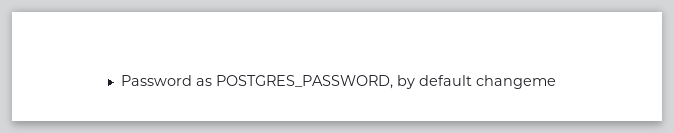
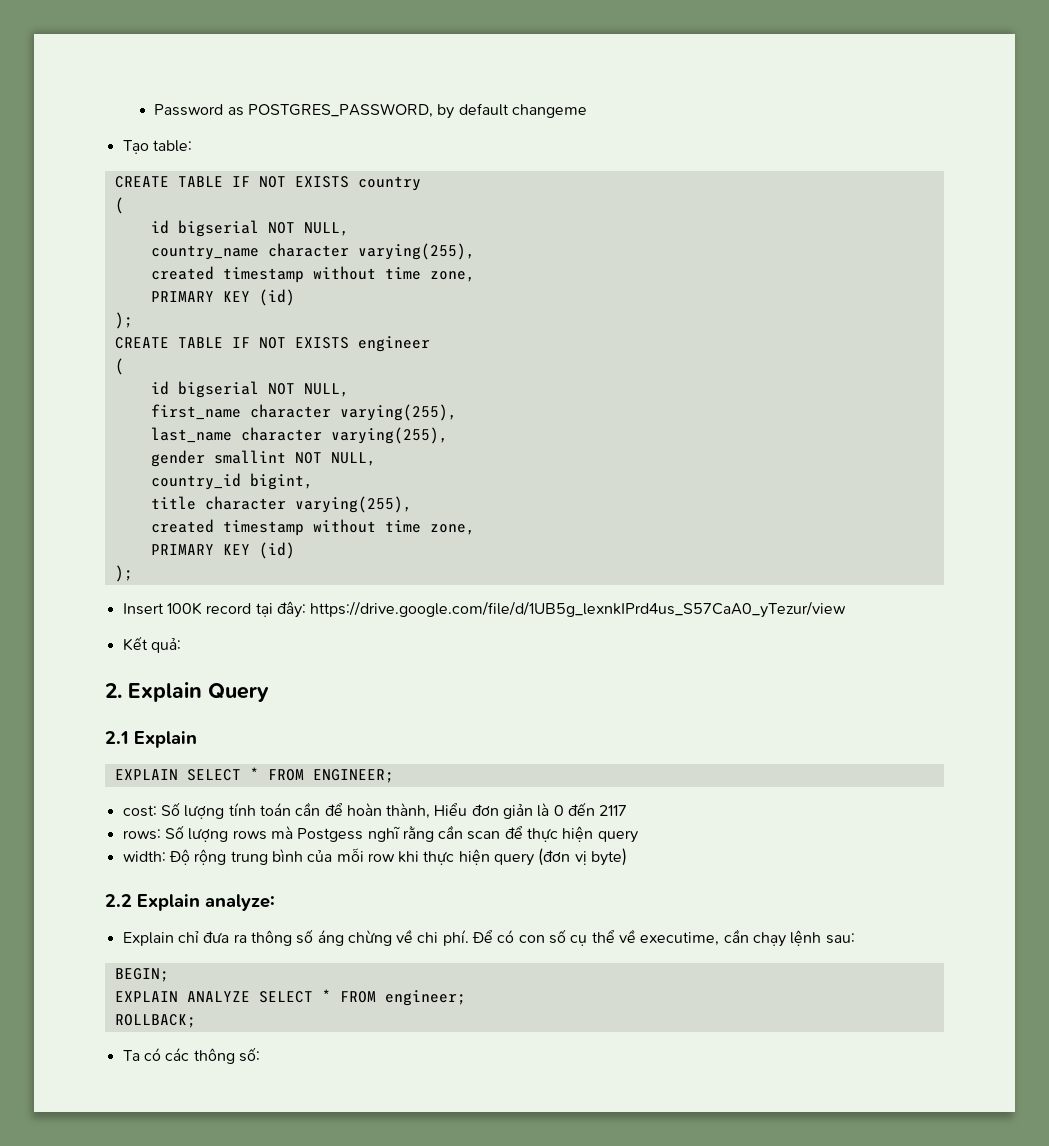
(556, 82) none -> [122,140,192,154] [114,176,421,191] [114,197,124,214] [150,220,349,237] [150,243,475,260] [150,266,475,283] [150,289,295,306] [114,312,133,329] [114,336,430,352] [114,358,124,375] [150,381,349,398] [150,404,457,421] [150,427,448,444] [150,450,376,467] [150,473,313,490] [150,496,412,513] [150,519,475,536] [150,542,295,559] [114,565,133,582] [122,601,847,618] [122,636,181,653] [105,682,269,702] [105,731,197,748] [114,767,394,783] [122,802,628,819] [122,825,638,843] [122,848,628,866] [105,894,275,911] [122,929,855,947] [114,968,169,982] [114,989,466,1006] [114,1014,196,1028] [122,1047,260,1064] // Tạo table: // CREATE TABLE IF NOT EXISTS country // ( // id bigserial NOT NULL, // country_name character varying(255), // created timestamp without time zone, // PRIMARY KEY (id) // ); // CREATE TABLE IF NOT EXISTS engineer // ( // id bigserial NOT NULL, // first_name character varying(255), // last_name character varying(255), // gender smallint NOT NULL, // country_id bigint, // title character varying(255), // created timestamp without time zone, // PRIMARY KEY (id) // ); // Insert 100K record tại đây: https://drive.google.com/file/d/1UB5g_lexnkIPrd4us_S57CaA0_yTezur/view // Kết quả: // 2. Explain Query // 2.1 Explain // EXPLAIN SELECT * FROM ENGINEER; // cost: Số lượng tính toán cần để hoàn thành, Hiểu đơn giản là 0 đến 2117 // rows: Số lượng rows mà Postgess nghĩ rằng cần scan để thực hiện query // width: Độ rộng trung bình của mỗi row khi thực hiện query (đơn vị byte) // 2.2 Explain analyze: // Explain chỉ đưa ra thông số áng chừng về chi phí. Để có con số cụ thể về executime, cần chạy lệnh sau: // BEGIN; // EXPLAIN ANALYZE SELECT * FROM engineer; // ROLLBACK; // Ta có các thông số:

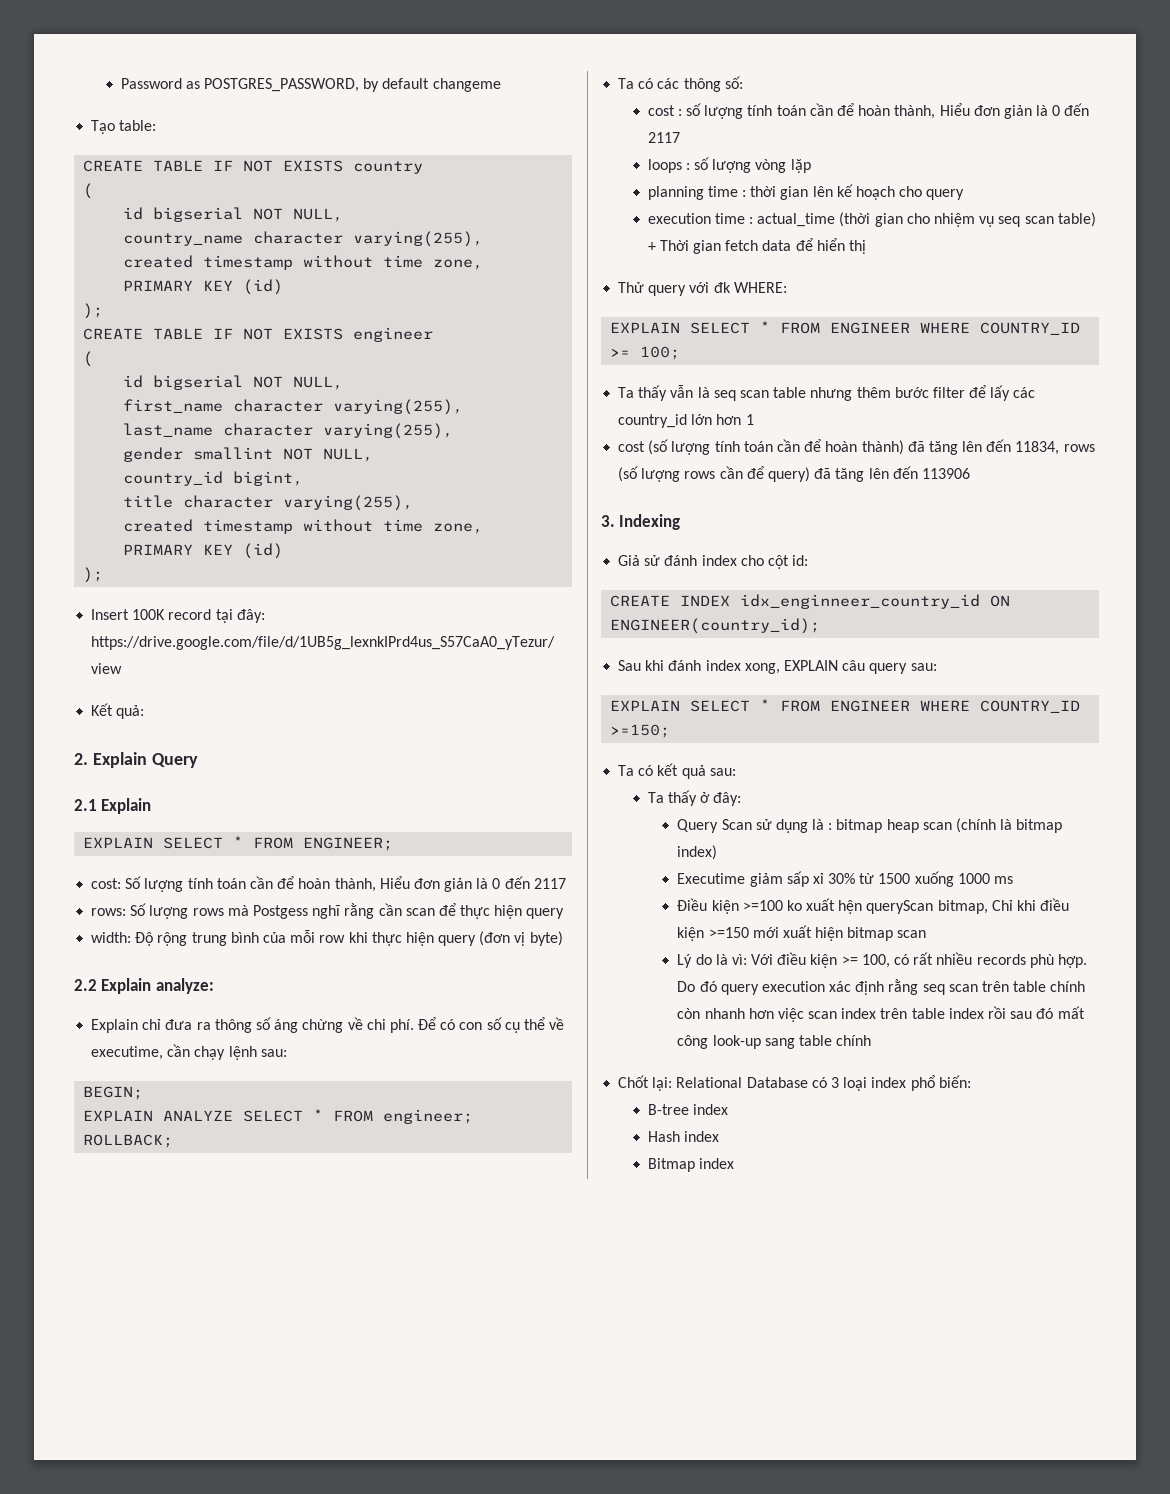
(260, 1054) none -> [647,103,1090,119] [647,132,680,143] [647,157,811,173] [647,184,965,200] [647,212,1096,227] [647,238,867,254] [618,282,787,296] [610,321,1081,335] [610,346,681,360] [618,385,1036,401] [618,414,754,428] [618,439,1095,455] [618,466,970,482] [601,514,681,530] [618,555,809,569] [610,594,1011,609] [610,618,821,634] [618,660,937,674] [610,699,1081,713] [610,724,671,738] [618,763,736,779] [647,790,742,806] [677,818,1063,833] [677,845,718,860] [677,871,1014,887] [677,898,1070,914] [677,925,927,941] [677,952,1087,968] [677,979,1086,995] [677,1006,1085,1022] [677,1035,872,1049] [618,1075,971,1091] [647,1104,728,1115] [647,1131,719,1142] [647,1158,734,1172] // cost : số lượng tính toán cần để hoàn thành, Hiểu đơn giản là 0 đến 2117 // loops : số lượng vòng lặp // planning time : thời gian lên kế hoạch cho query // execution time : actual_time (thời gian cho nhiệm vụ seq scan table) + Thời gian fetch data để hiển thị // Thử query với đk WHERE: // EXPLAIN SELECT * FROM ENGINEER WHERE COUNTRY_ID >= 100; // Ta thấy vẫn là seq scan table nhưng thêm bước filter để lấy các country_id lớn hơn 1 // cost (số lượng tính toán cần để hoàn thành) đã tăng lên đến 11834, rows (số lượng rows cần để query) đã tăng lên đến 113906 // 3. Indexing // Giả sử đánh index cho cột id: // CREATE INDEX idx_enginneer_country_id ON ENGINEER(country_id); // Sau khi đánh index xong, EXPLAIN câu query sau: // EXPLAIN SELECT * FROM ENGINEER WHERE COUNTRY_ID >=150; // Ta có kết quả sau: // Ta thấy ở đây: // Query Scan sử dụng là : bitmap heap scan (chính là bitmap index) // Executime giảm sấp xỉ 30% từ 1500 xuống 1000 ms // Điều kiện >=100 ko xuất hện queryScan bitmap, Chỉ khi điều kiện >=150 mới xuất hiện bitmap scan // Lý do là vì: Với điều kiện >= 100, có rất nhiều records phù hợp. Do đó query execution xác định rằng seq scan trên table chính còn nhanh hơn việc scan index trên table index rồi sau đó mất công look-up sang table chính // Chốt lại: Relational Database có 3 loại index phổ biến: // B-tree index // Hash index // Bitmap index

